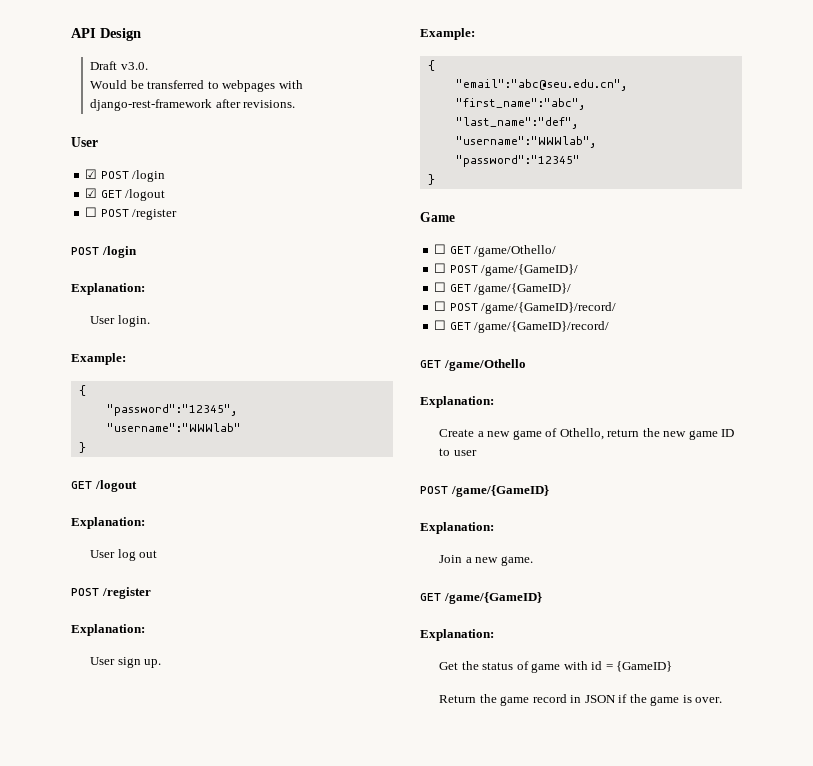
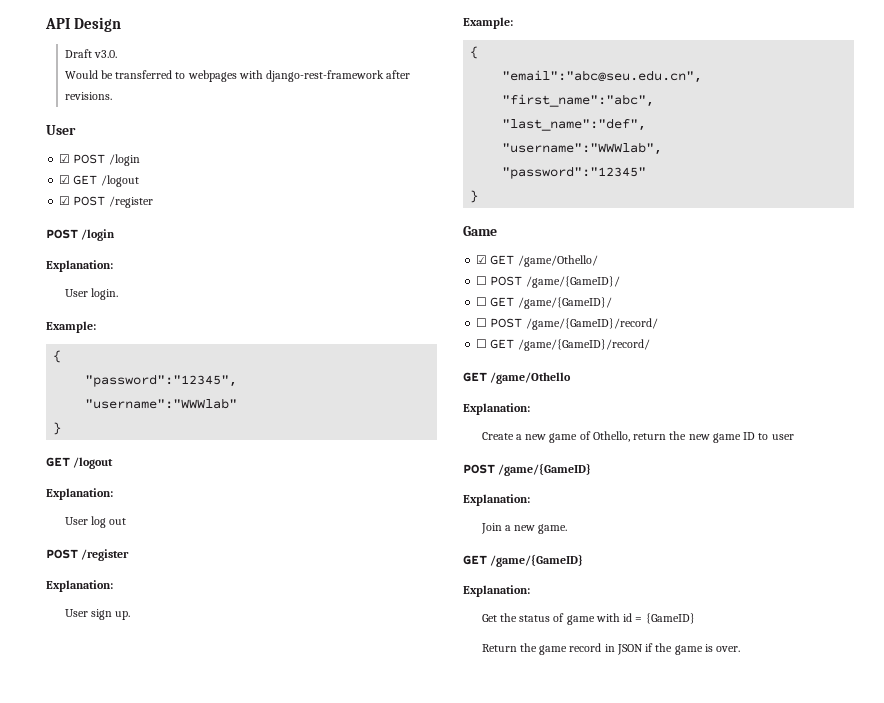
[85,207,98,217] ☐ -> [59,196,71,205] ☑
[434,244,447,254] ☐ -> [476,255,488,264] ☑

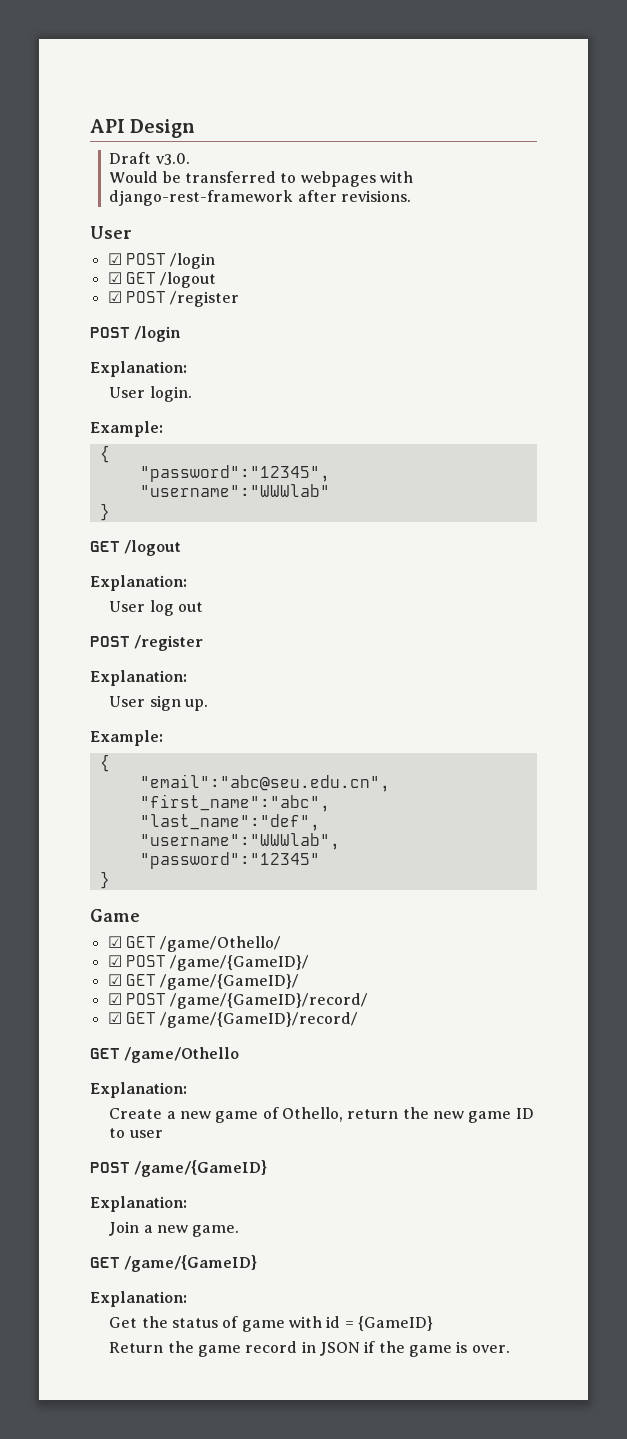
[476,276,488,285] ☐ -> [107,955,122,967] ☑
[476,297,488,306] ☐ -> [107,974,122,986] ☑
[476,318,488,327] ☐ -> [107,993,122,1005] ☑
[476,339,488,348] ☐ -> [107,1012,122,1024] ☑

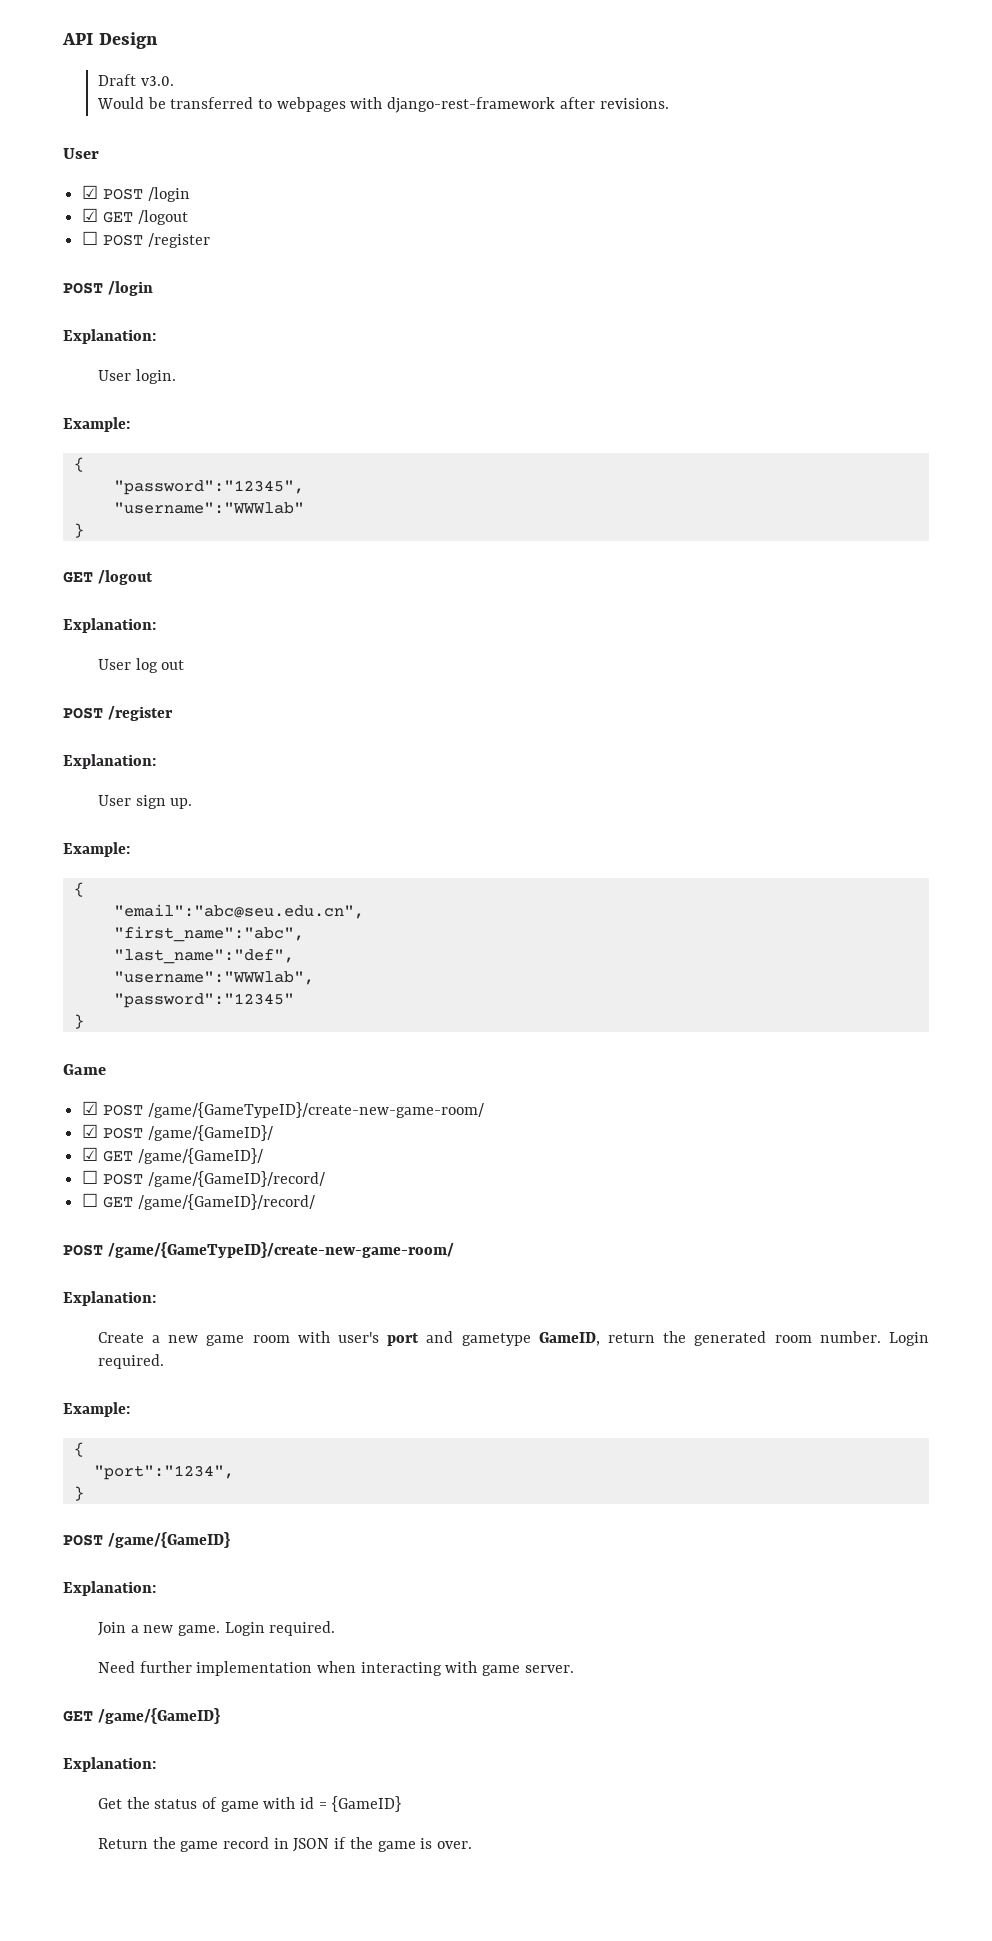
[107,291,122,303] ☑ -> [82,231,99,245] ☐
[125,936,282,952] GET /game/Othello/ -> [102,1102,484,1118] POST /game/{GameTypeID}/create-new-game-room/
[107,993,122,1005] ☑ -> [82,1170,99,1184] ☐
[107,1012,122,1024] ☑ -> [82,1193,99,1207] ☐
[90,1047,240,1063] GET /game/Othello -> [63,1242,454,1258] POST /game/{GameTypeID}/create-new-game-room/
[262,1107,534,1123] [109,1128,163,1138] of Othello, return the new game ID to user -> [252,1331,929,1346] [97,1354,164,1369] [63,1402,130,1417] [73,1442,84,1457] [93,1465,234,1480] [73,1486,84,1501] room with user's port and gametype GameID, return the generated room number. Login required. // Example: // { // "port":"1234", // }
(240, 1231) none -> [224,1621,336,1636] [97,1661,574,1676] Login required. // Need further implementation when interacting with game server.

